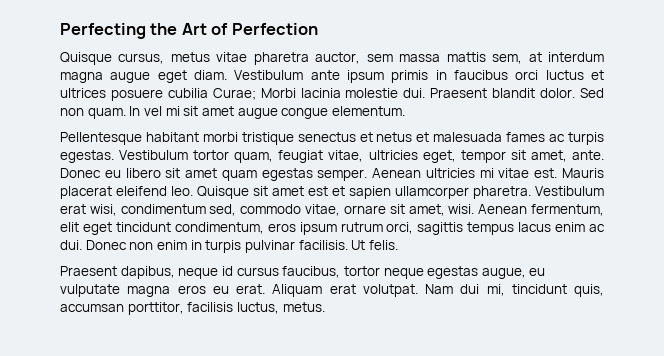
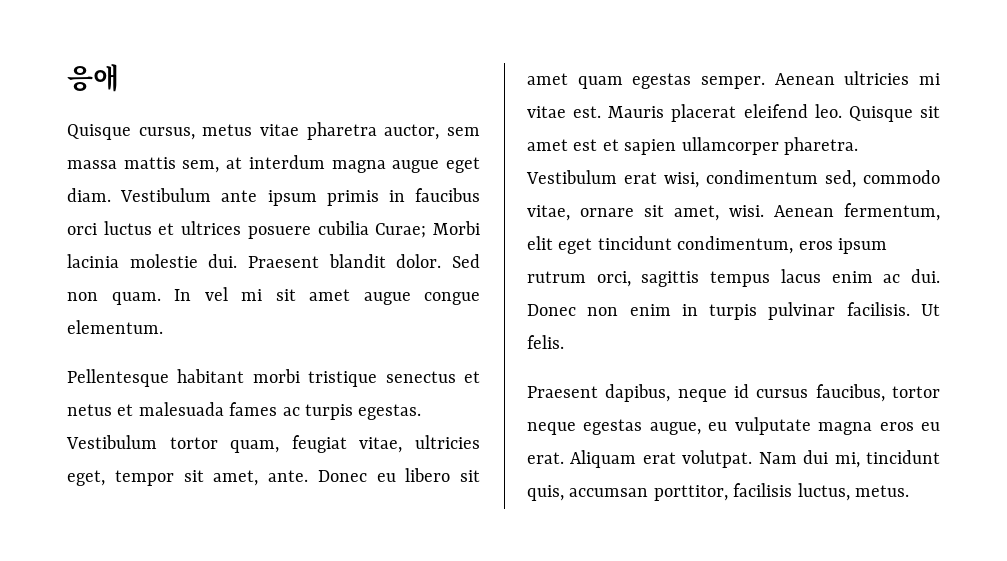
[60,23,318,39] Perfecting the Art of Perfection -> [67,64,119,92] 응애

